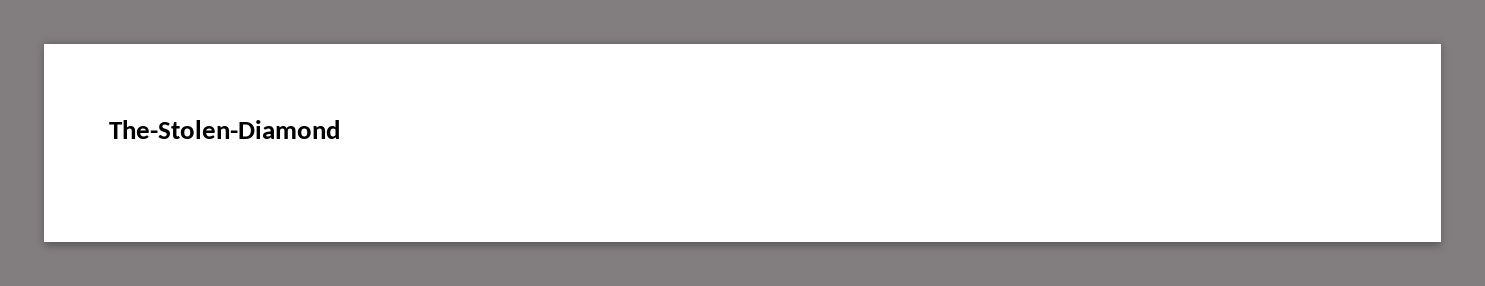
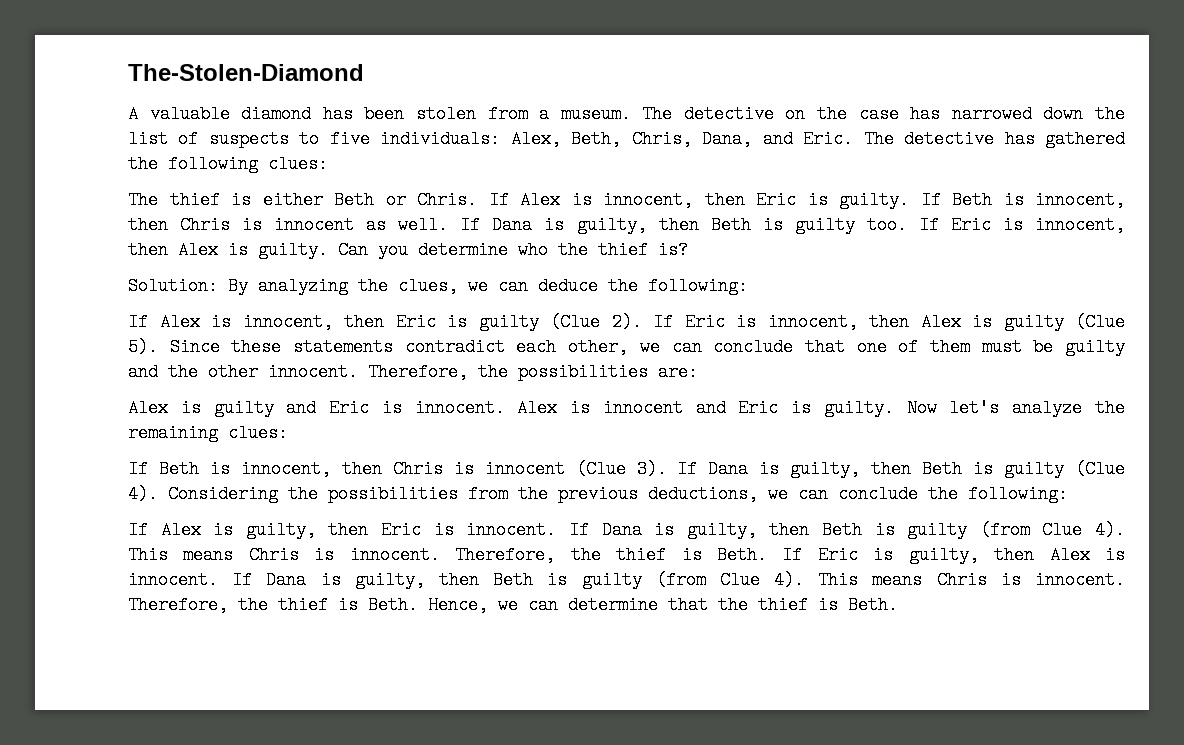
(340, 129) none -> [128,105,1126,123] [128,130,1126,148] [128,155,328,173] [128,191,1125,209] [128,216,1125,234] [128,241,688,259] [128,277,748,295] [128,313,1125,331] [128,338,1125,356] [128,363,698,381] [128,399,1125,417] [128,424,288,442] [128,460,1125,478] [128,485,1068,503] [128,521,1125,539] [128,546,1125,564] [128,571,1125,589] [128,596,898,614] // A valuable diamond has been stolen from a museum. The detective on the case has narrowed down the list of suspects to five individuals: Alex, Beth, Chris, Dana, and Eric. The detective has gathered the following clues: // The thief is either Beth or Chris. If Alex is innocent, then Eric is guilty. If Beth is innocent, then Chris is innocent as well. If Dana is guilty, then Beth is guilty too. If Eric is innocent, then Alex is guilty. Can you determine who the thief is? // Solution: By analyzing the clues, we can deduce the following: // If Alex is innocent, then Eric is guilty (Clue 2). If Eric is innocent, then Alex is guilty (Clue 5). Since these statements contradict each other, we can conclude that one of them must be guilty and the other innocent. Therefore, the possibilities are: // Alex is guilty and Eric is innocent. Alex is innocent and Eric is guilty. Now let's analyze the remaining clues: // If Beth is innocent, then Chris is innocent (Clue 3). If Dana is guilty, then Beth is guilty (Clue 4). Considering the possibilities from the previous deductions, we can conclude the following: // If Alex is guilty, then Eric is innocent. If Dana is guilty, then Beth is guilty (from Clue 4). This means Chris is innocent. Therefore, the thief is Beth. If Eric is guilty, then Alex is innocent. If Dana is guilty, then Beth is guilty (from Clue 4). This means Chris is innocent. Therefore, the thief is Beth. Hence, we can determine that the thief is Beth.

